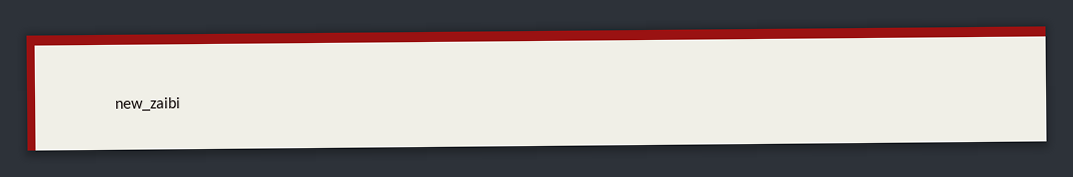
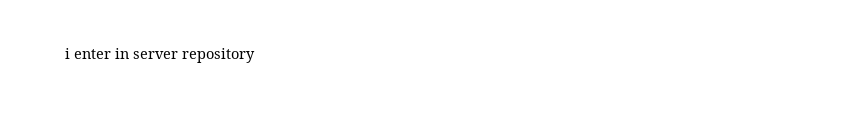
[115,97,181,112] new_zaibi -> [65,48,255,63] i enter in server repository

